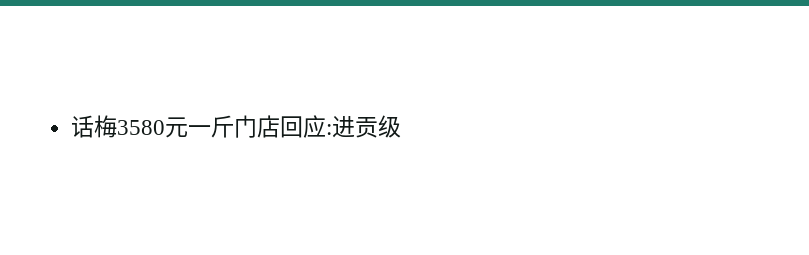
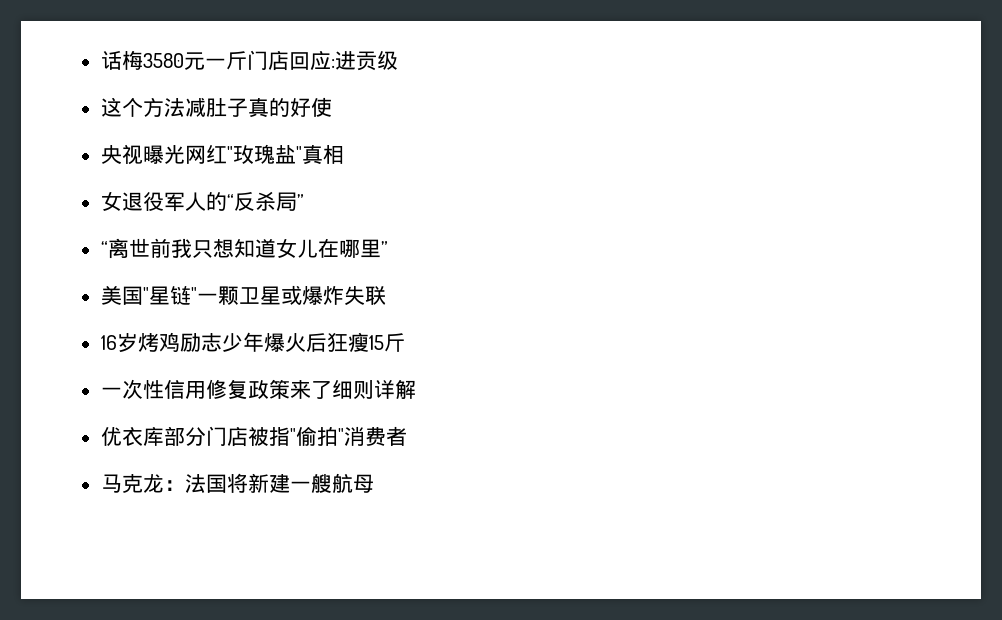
(402, 126) none -> [100,97,332,118] [100,144,344,165] [100,191,304,212] [100,238,388,259] [100,285,386,306] [100,332,405,353] [100,379,416,399] [100,426,407,447] [100,473,374,493] // 这个方法减肚子真的好使 // 央视曝光网红"玫瑰盐"真相 // 女退役军人的“反杀局” // “离世前我只想知道女儿在哪里” // 美国"星链"一颗卫星或爆炸失联 // 16岁烤鸡励志少年爆火后狂瘦15斤 // 一次性信用修复政策来了细则详解 // 优衣库部分门店被指"偷拍"消费者 // 马克龙：法国将新建一艘航母

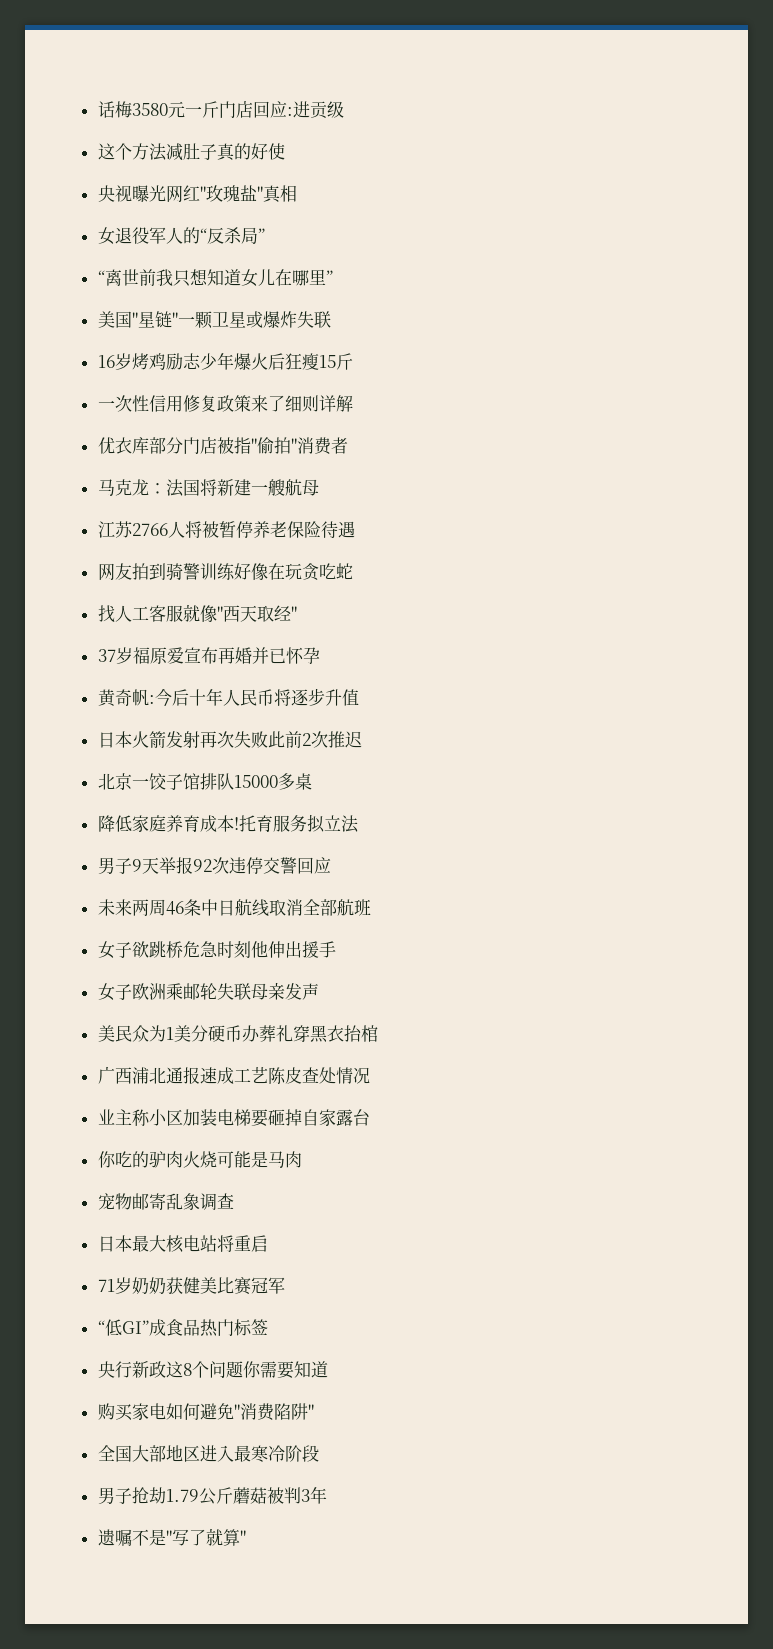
(374, 483) none -> [97,521,355,538] [97,563,353,581] [97,604,297,623] [97,647,320,664] [97,688,359,707] [97,731,362,748] [97,773,312,790] [97,814,359,833] [97,857,331,874] [97,899,371,917] [97,941,336,959] [97,982,319,1001] [97,1025,378,1043] [97,1066,370,1084] [97,1109,370,1127] [97,1151,302,1168] [97,1193,234,1211] [97,1235,268,1253] [97,1277,285,1295] [97,1319,268,1337] [97,1361,328,1379] [97,1403,314,1421] [97,1445,319,1463] [97,1486,327,1505] [97,1528,246,1546] // 江苏2766人将被暂停养老保险待遇 // 网友拍到骑警训练好像在玩贪吃蛇 // 找人工客服就像"西天取经" // 37岁福原爱宣布再婚并已怀孕 // 黄奇帆:今后十年人民币将逐步升值 // 日本火箭发射再次失败此前2次推迟 // 北京一饺子馆排队15000多桌 // 降低家庭养育成本!托育服务拟立法 // 男子9天举报92次违停交警回应 // 未来两周46条中日航线取消全部航班 // 女子欲跳桥危急时刻他伸出援手 // 女子欧洲乘邮轮失联母亲发声 // 美民众为1美分硬币办葬礼穿黑衣抬棺 // 广西浦北通报速成工艺陈皮查处情况 // 业主称小区加装电梯要砸掉自家露台 // 你吃的驴肉火烧可能是马肉 // 宠物邮寄乱象调查 // 日本最大核电站将重启 // 71岁奶奶获健美比赛冠军 // “低GI”成食品热门标签 // 央行新政这8个问题你需要知道 // 购买家电如何避免"消费陷阱" // 全国大部地区进入最寒冷阶段 // 男子抢劫1.79公斤蘑菇被判3年 // 遗嘱不是"写了就算"

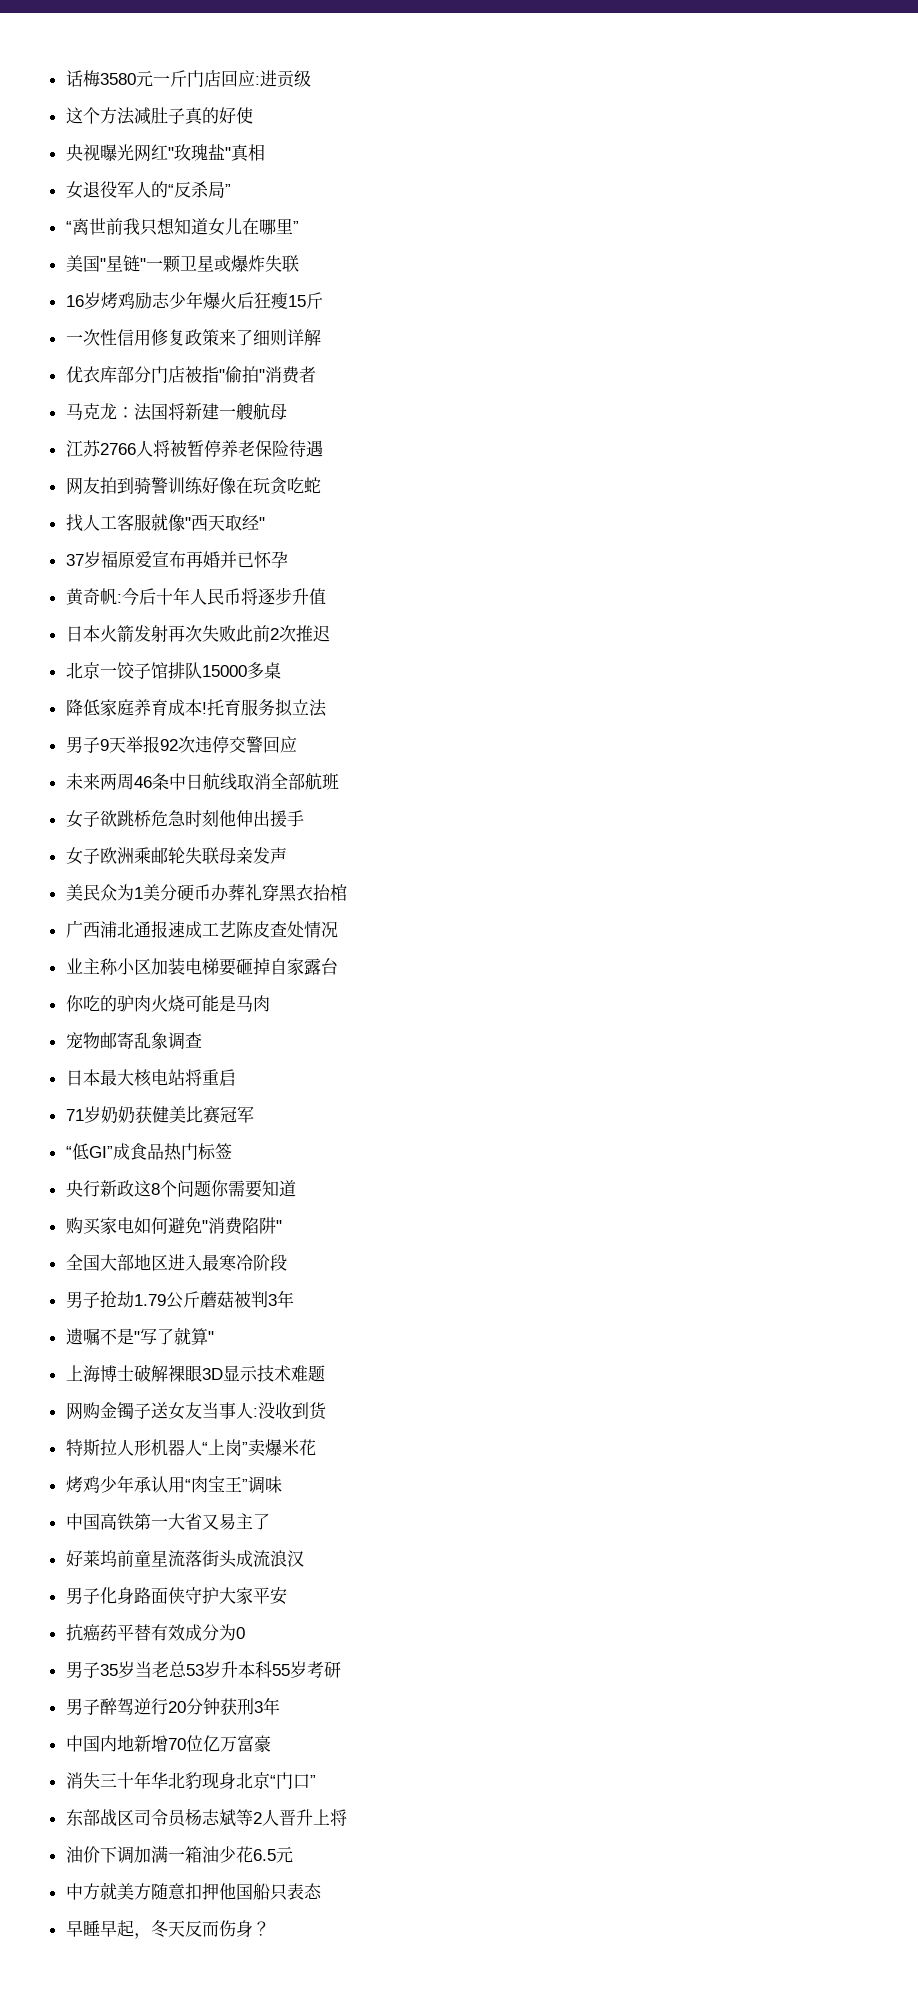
(246, 1537) none -> [65,1364,325,1383] [65,1402,327,1420] [65,1439,316,1457] [65,1475,282,1494] [65,1513,270,1530] [65,1550,304,1568] [65,1587,287,1605] [65,1624,245,1641] [65,1661,341,1678] [65,1697,280,1715] [65,1735,271,1752] [65,1771,316,1789] [65,1808,347,1827] [65,1846,293,1864] [65,1882,322,1901] [65,1920,270,1939] // 上海博士破解裸眼3D显示技术难题 // 网购金镯子送女友当事人:没收到货 // 特斯拉人形机器人“上岗”卖爆米花 // 烤鸡少年承认用“肉宝王”调味 // 中国高铁第一大省又易主了 // 好莱坞前童星流落街头成流浪汉 // 男子化身路面侠守护大家平安 // 抗癌药平替有效成分为0 // 男子35岁当老总53岁升本科55岁考研 // 男子醉驾逆行20分钟获刑3年 // 中国内地新增70位亿万富豪 // 消失三十年华北豹现身北京“门口” // 东部战区司令员杨志斌等2人晋升上将 // 油价下调加满一箱油少花6.5元 // 中方就美方随意扣押他国船只表态 // 早睡早起，冬天反而伤身？

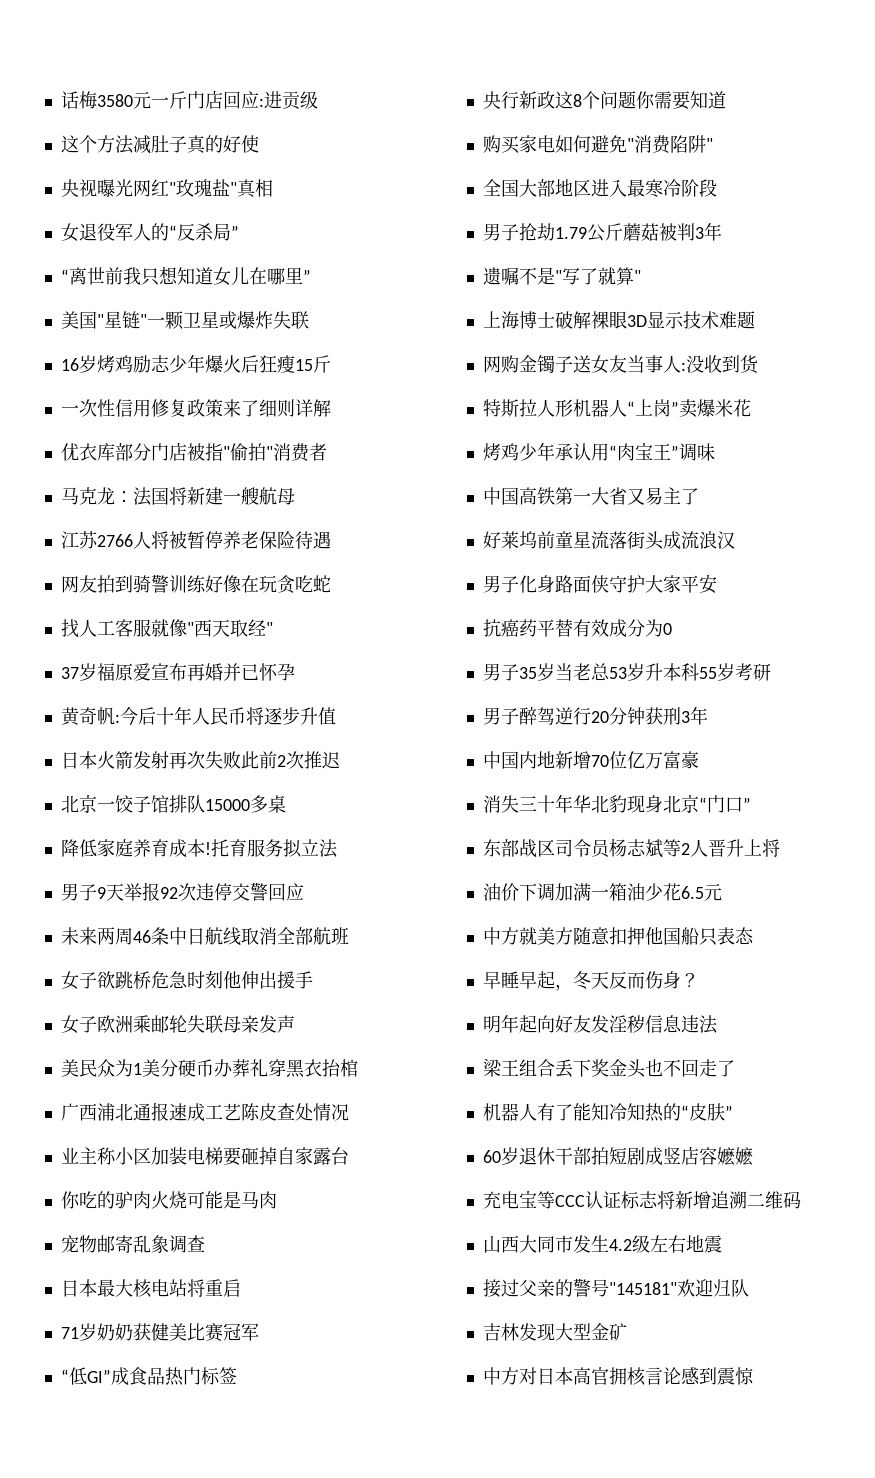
(270, 1928) none -> [482,1014,718,1034] [482,1058,735,1078] [482,1103,733,1122] [482,1146,753,1166] [482,1190,801,1209] [482,1235,722,1253] [482,1278,749,1298] [482,1323,627,1341] [482,1367,754,1386] // 明年起向好友发淫秽信息违法 // 梁王组合丢下奖金头也不回走了 // 机器人有了能知冷知热的“皮肤” // 60岁退休干部拍短剧成竖店容嬷嬷 // 充电宝等CCC认证标志将新增追溯二维码 // 山西大同市发生4.2级左右地震 // 接过父亲的警号"145181"欢迎归队 // 吉林发现大型金矿 // 中方对日本高官拥核言论感到震惊

